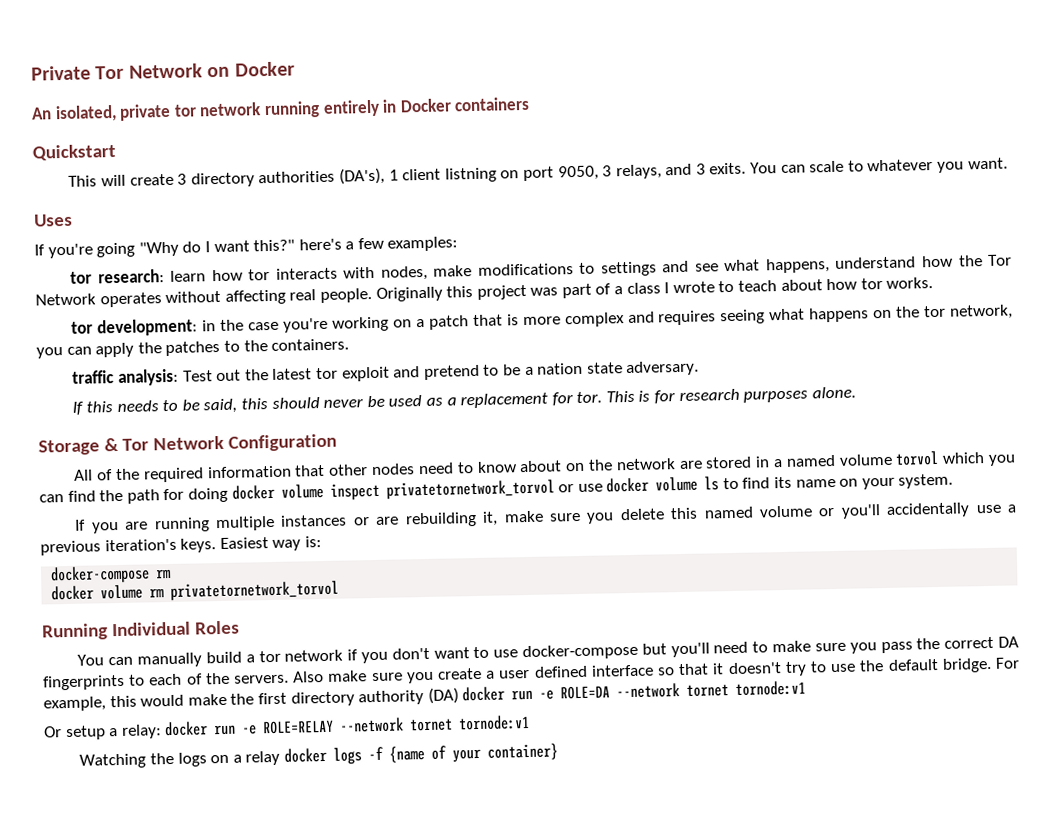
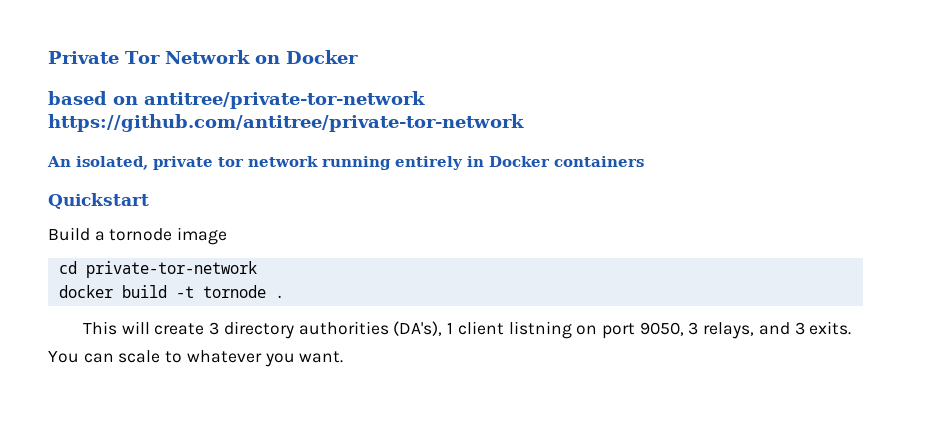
(295, 69) none -> [48,91,425,109] [48,114,524,132] // based on antitree/private-tor-network https://github.com/antitree/private-tor-network
(116, 152) none -> [48,227,228,245] [58,261,257,278] [58,285,284,298] // Build a tornode image // cd private-tor-network // docker build -t tornode .
[34,213,73,227] [34,236,459,259] [70,254,1012,284] [35,277,934,308] [71,304,1013,337] [36,338,350,359] [72,360,700,386] [72,386,856,415] [38,433,337,456] [74,450,1016,483] [39,473,954,504] [75,502,1018,534] [40,536,322,556] [50,565,172,585] [51,580,340,601] [42,620,240,641] [77,636,1020,668] [43,657,1021,691] [43,680,807,712] [44,714,531,741] [79,743,558,769] // Uses // If you're going "Why do I want this?" here's a few examples: // tor research: learn how tor interacts with nodes, make modifications to settings and see what happens, understand how the Tor Network operates without affecting real people. Originally this project was part of a class I wrote to teach about how tor works. // tor development: in the case you're working on a patch that is more complex and requires seeing what happens on the tor network, you can apply the patches to the containers. // traffic analysis: Test out the latest tor exploit and pretend to be a nation state adversary. // If this needs to be said, this should never be used as a replacement for tor. This is for research purposes alone. // Storage & Tor Network Configuration // All of the required information that other nodes need to know about on the network are stored in a named volume torvol which you can find the path for doing docker volume inspect privatetornetwork_torvol or use docker volume ls to find its name on your system. // If you are running multiple instances or are rebuilding it, make sure you delete this named volume or you'll accidentally use a previous iteration's keys. Easiest way is: // docker-compose rm // docker volume rm privatetornetwork_torvol // Running Individual Roles // You can manually build a tor network if you don't want to use docker-compose but you'll need to make sure you pass the correct DA fingerprints to each of the servers. Also make sure you create a user defined interface so that it doesn't try to use the default bridge. For example, this would make the first directory authority (DA) docker run -e ROLE=DA --network tornet tornode:v1 // Or setup a relay: docker run -e ROLE=RELAY --network tornet tornode:v1 // Watching the logs on a relay docker logs -f {name of your container} -> (344, 357) none

